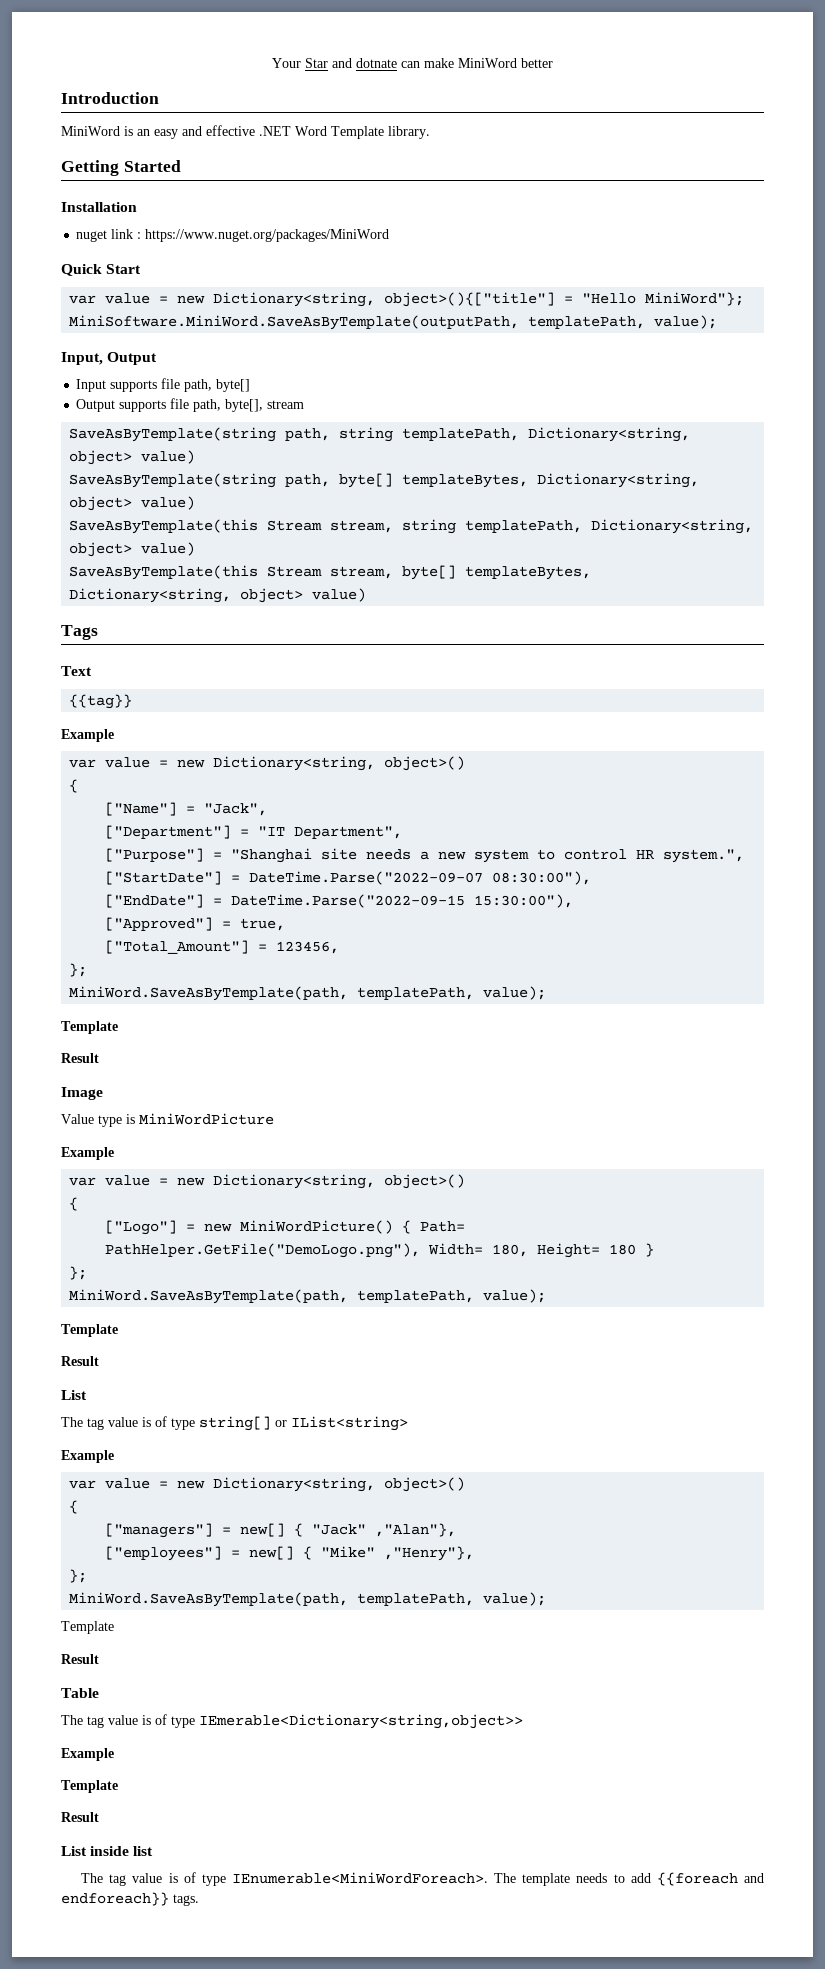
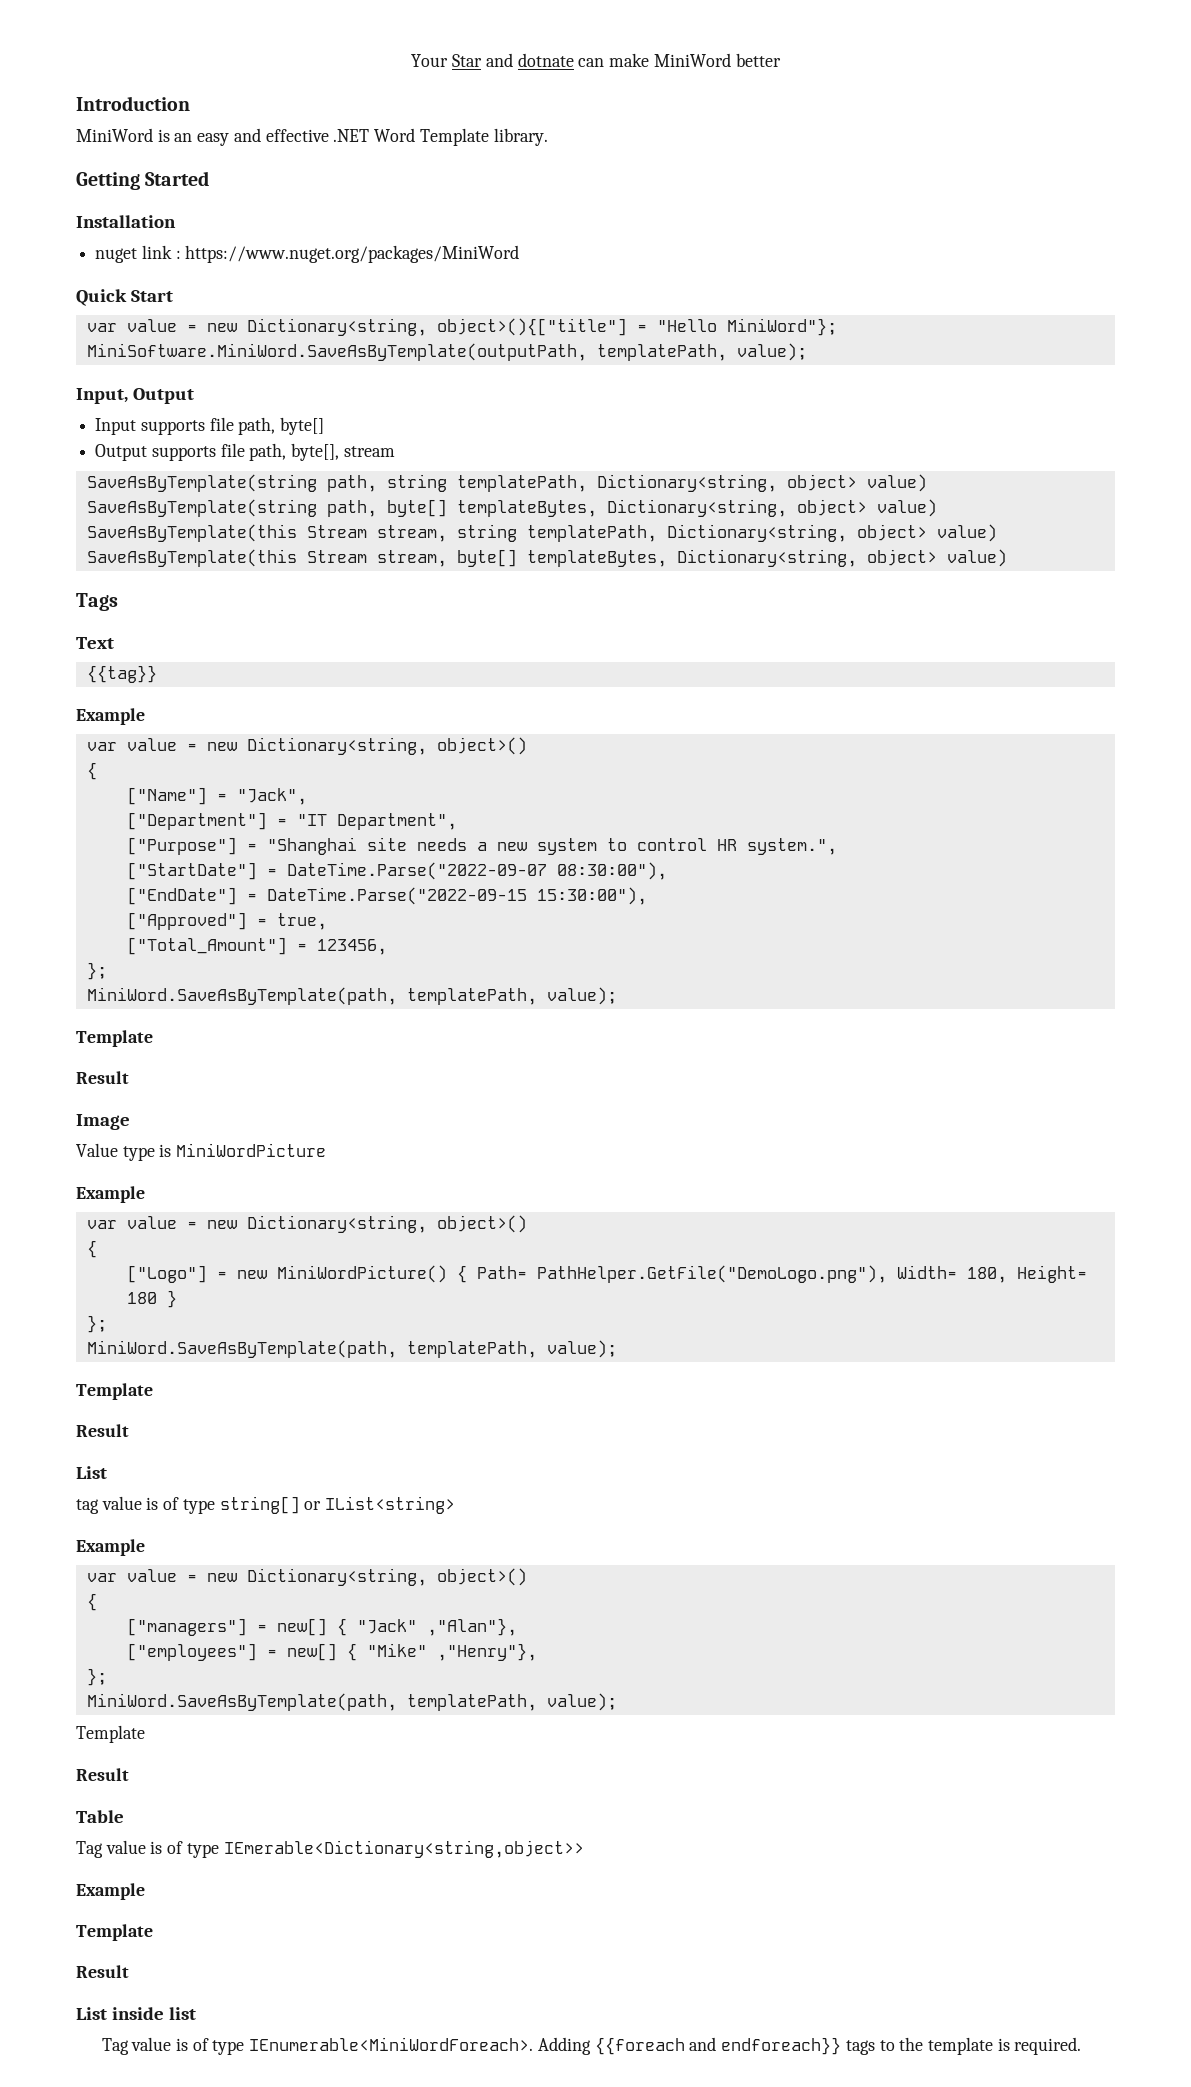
[61,1417,83,1427] The -> (107, 1472) none
[61,1715,104,1728] The tag -> [76,1841,103,1858] Tag
[81,1873,127,1886] The tag -> [101,2038,129,2055] Tag
[494,1872,765,1886] [61,1892,199,1906] The template needs to add {{foreach and endforeach}} tags. -> [537,2037,1082,2055] Adding {{foreach and endforeach}} tags to the template is required.

